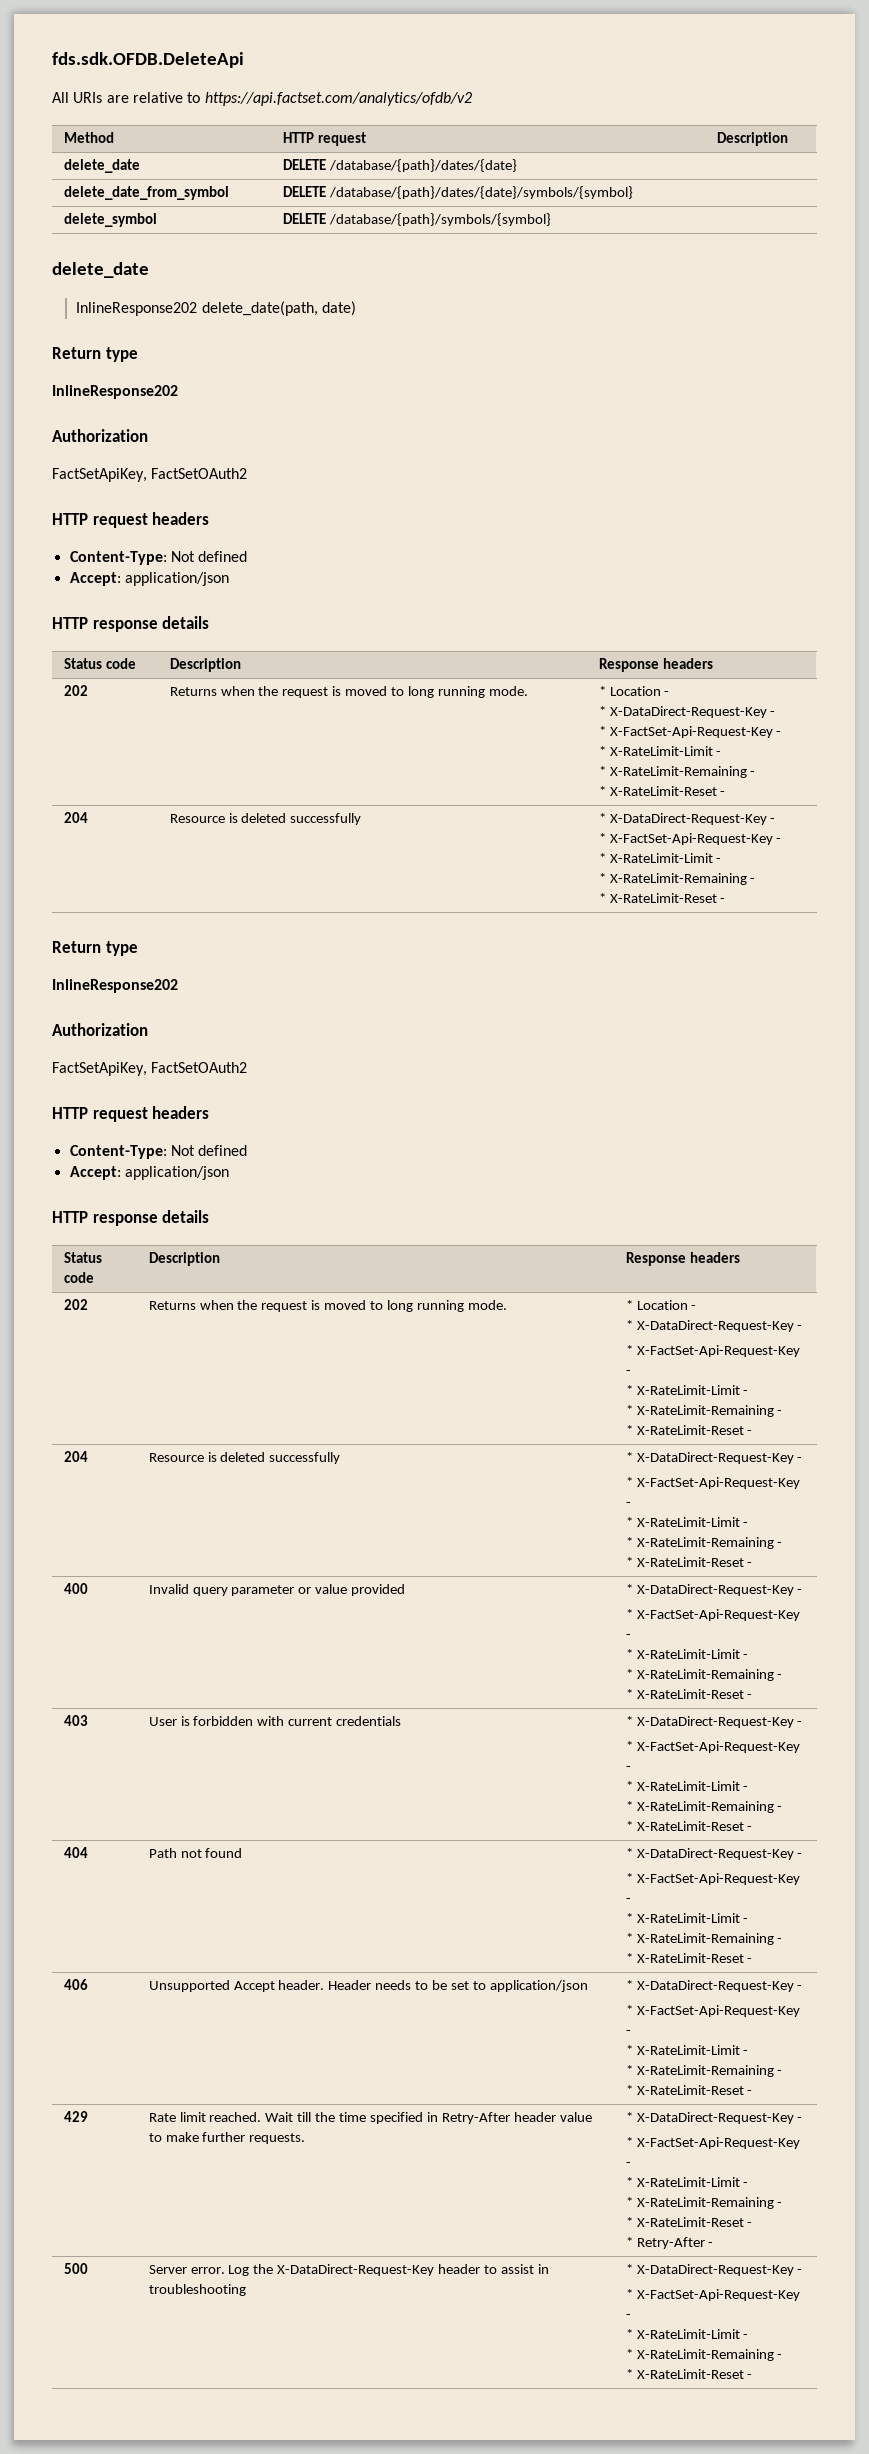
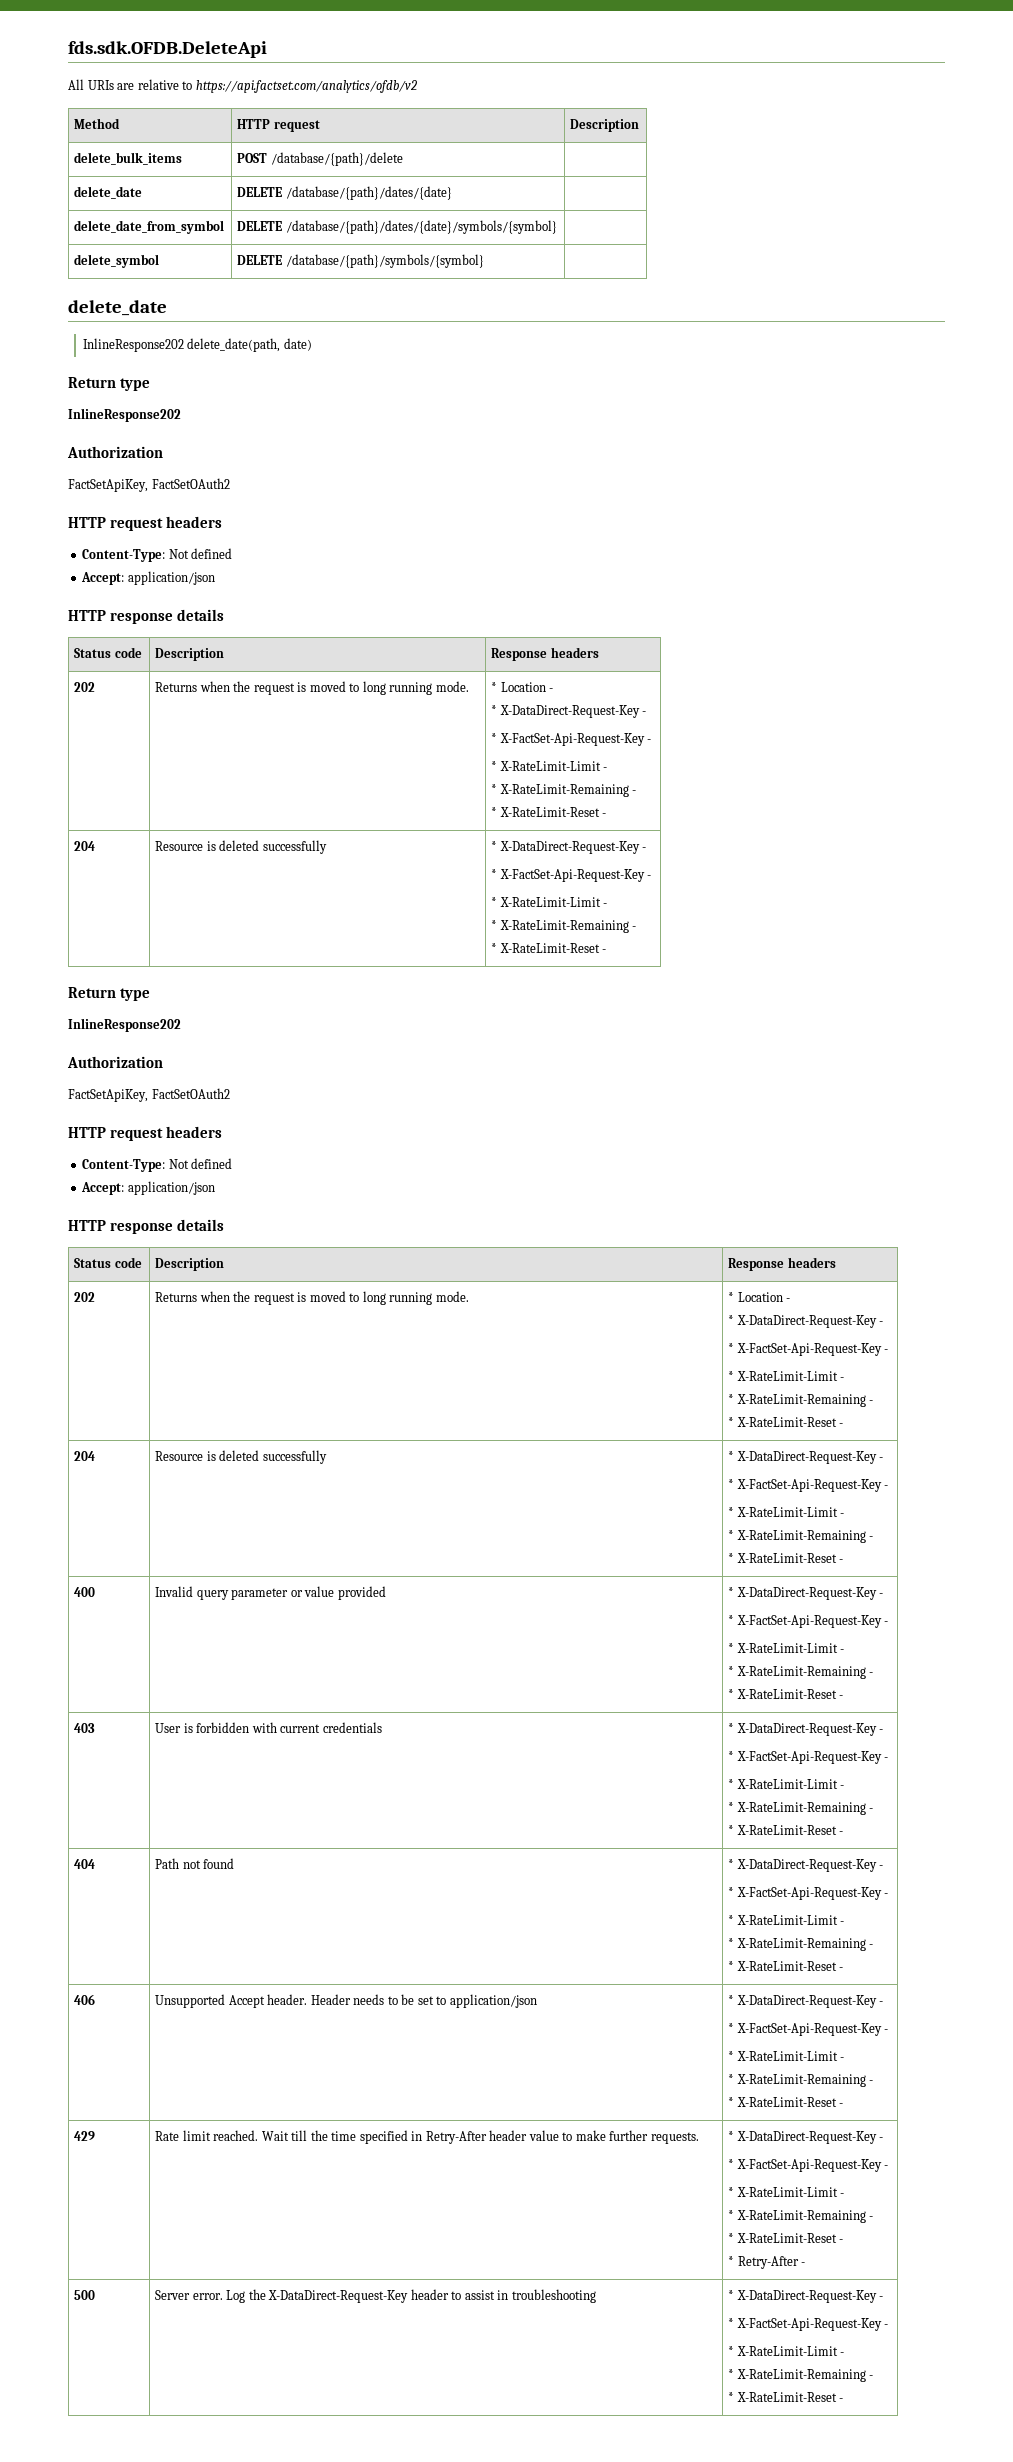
(788, 139) none -> [74,152,183,165] [237,152,403,166] // delete_bulk_items | POST /database/{path}/delete |

